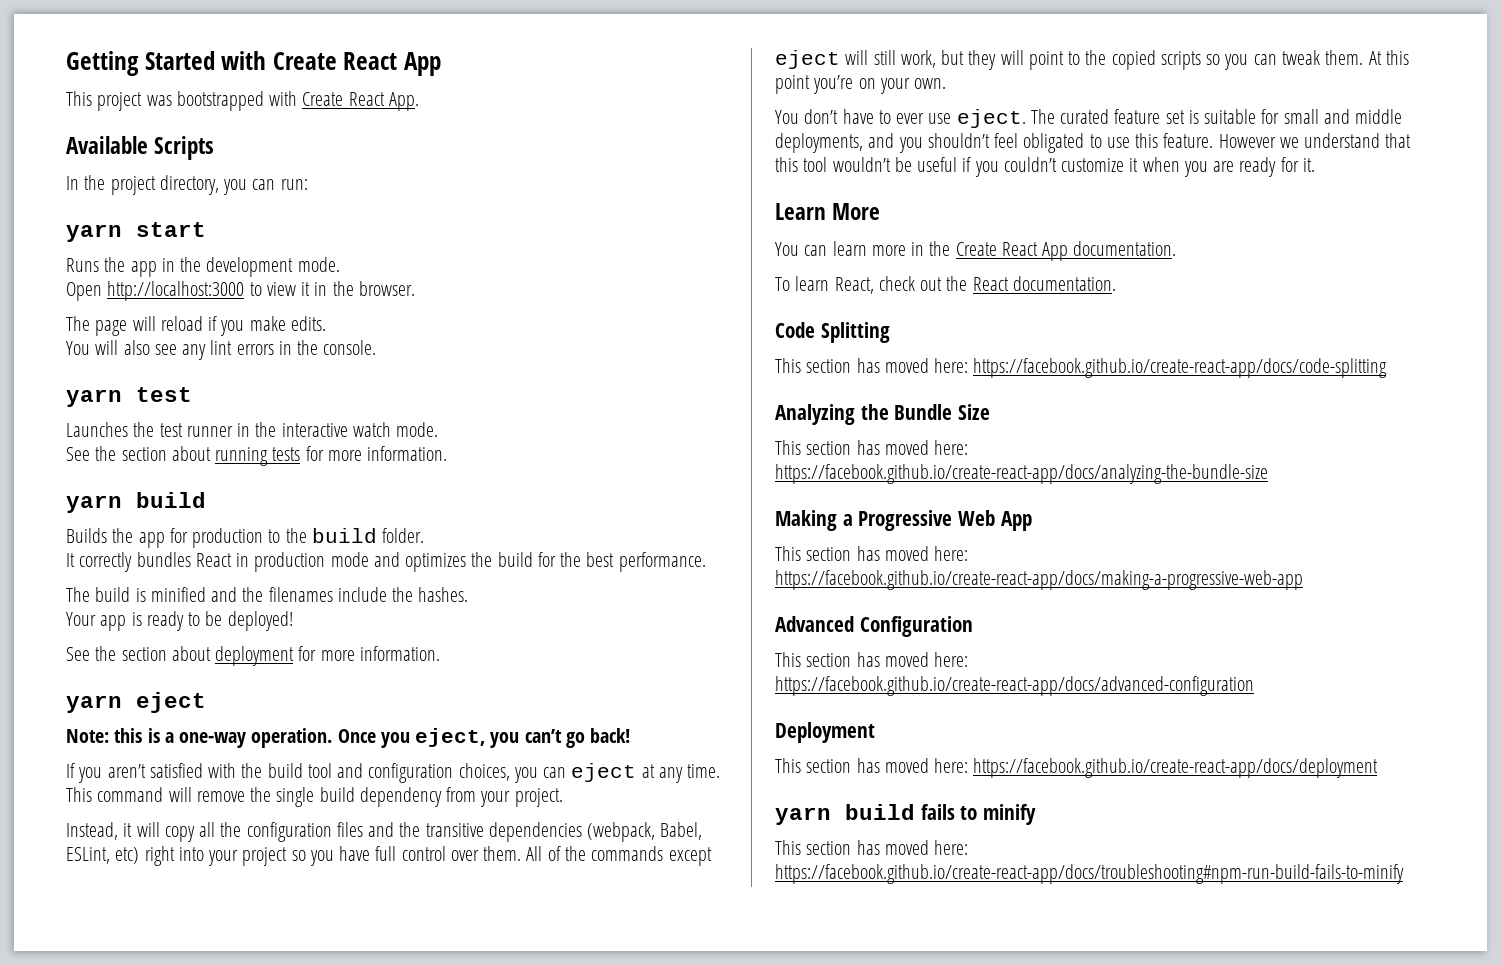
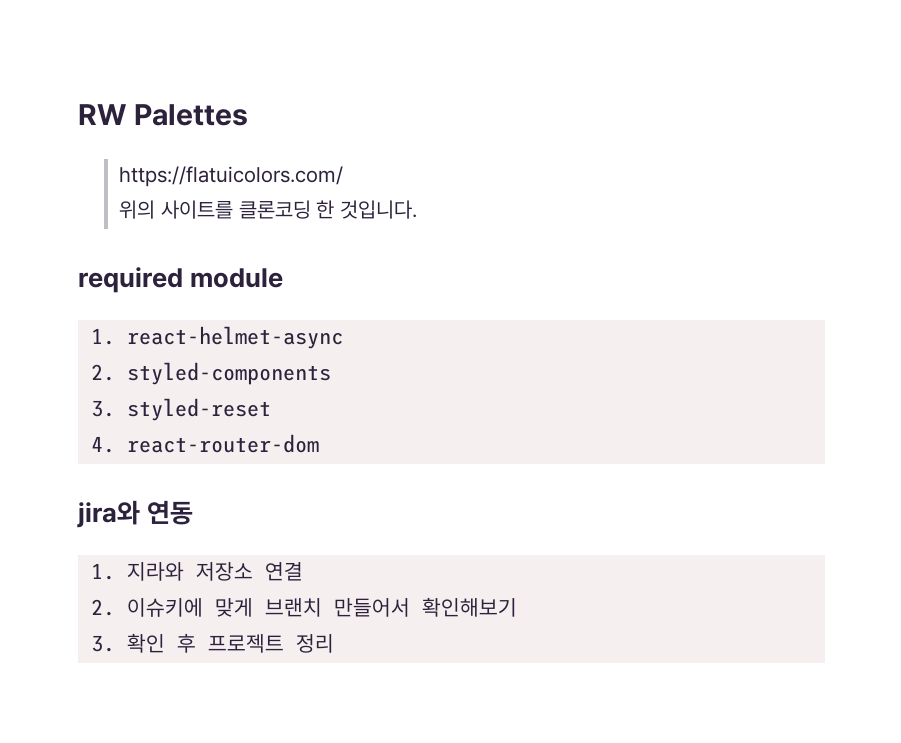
[66,51,442,76] [66,91,419,111] [66,136,215,160] [66,175,308,195] [66,222,206,242] [66,257,340,277] [66,281,415,301] [66,316,326,336] [66,340,377,360] [66,387,192,407] [66,422,439,437] [66,446,448,466] [66,492,206,513] [66,528,425,548] [66,552,706,572] [66,587,469,602] [66,611,293,631] [66,646,440,666] [66,692,206,713] [66,728,631,748] [66,763,721,783] [66,787,563,807] [66,822,703,842] [66,846,712,866] [775,50,1409,70] [775,75,947,94] [775,109,1403,128] [775,133,1412,153] [775,157,1315,177] [775,203,881,220] [775,241,1177,261] [775,276,1116,294] [775,322,890,343] [775,358,1388,378] [775,404,991,425] [775,440,969,455] [775,464,1268,484] [775,510,1032,531] [775,546,969,561] [775,570,1303,590] [775,616,973,637] [775,652,969,667] [775,676,1254,696] [775,722,875,743] [775,758,1379,778] [775,804,1037,825] [775,840,969,855] [775,864,1404,884] Getting Started with Create React App // This project was bootstrapped with Create React App. // Available Scripts // In the project directory, you can run: // yarn start // Runs the app in the development mode. // Open http://localhost:3000 to view it in the browser. // The page will reload if you make edits. // You will also see any lint errors in the console. // yarn test // Launches the test runner in the interactive watch mode. // See the section about running tests for more information. // yarn build // Builds the app for production to the build folder. // It correctly bundles React in production mode and optimizes the build for the best performance. // The build is minified and the filenames include the hashes. // Your app is ready to be deployed! // See the section about deployment for more information. // yarn eject // Note: this is a one-way operation. Once you eject, you can’t go back! // If you aren’t satisfied with the build tool and configuration choices, you can eject at any time. This command will remove the single build dependency from your project. // Instead, it will copy all the configuration files and the transitive dependencies (webpack, Babel, ESLint, etc) right into your project so you have full control over them. All of the commands except eject will still work, but they will point to the copied scripts so you can tweak them. At this point you’re on your own. // You don’t have to ever use eject. The curated feature set is suitable for small and middle deployments, and you shouldn’t feel obligated to use this feature. However we understand that this tool wouldn’t be useful if you couldn’t customize it when you are ready for it. // Learn More // You can learn more in the Create React App documentation. // To learn React, check out the React documentation. // Code Splitting // This section has moved here: https://facebook.github.io/create-react-app/docs/code-splitting // Analyzing the Bundle Size // This section has moved here: https://facebook.github.io/create-react-app/docs/analyzing-the-bundle-size // Making a Progressive Web App // This section has moved here: https://facebook.github.io/create-react-app/docs/making-a-progressive-web-app // Advanced Configuration // This section has moved here: https://facebook.github.io/create-react-app/docs/advanced-configuration // Deployment // This section has moved here: https://facebook.github.io/create-react-app/docs/deployment // yarn build fails to minify // This section has moved here: https://facebook.github.io/create-react-app/docs/troubleshooting#npm-run-build-fails-to-minify -> [78,104,248,126] [119,166,344,187] [119,200,417,219] [78,267,284,293] [90,326,343,349] [90,362,331,385] [90,398,271,421] [90,434,319,453] [77,500,194,528] [90,562,303,581] [90,597,517,617] [90,633,334,653] RW Palettes // https://flatuicolors.com/ // 위의 사이트를 클론코딩 한 것입니다. // required module // 1. react-helmet-async // 2. styled-components // 3. styled-reset // 4. react-router-dom // jira와 연동 // 1. 지라와 저장소 연결 // 2. 이슈키에 맞게 브랜치 만들어서 확인해보기 // 3. 확인 후 프로젝트 정리

